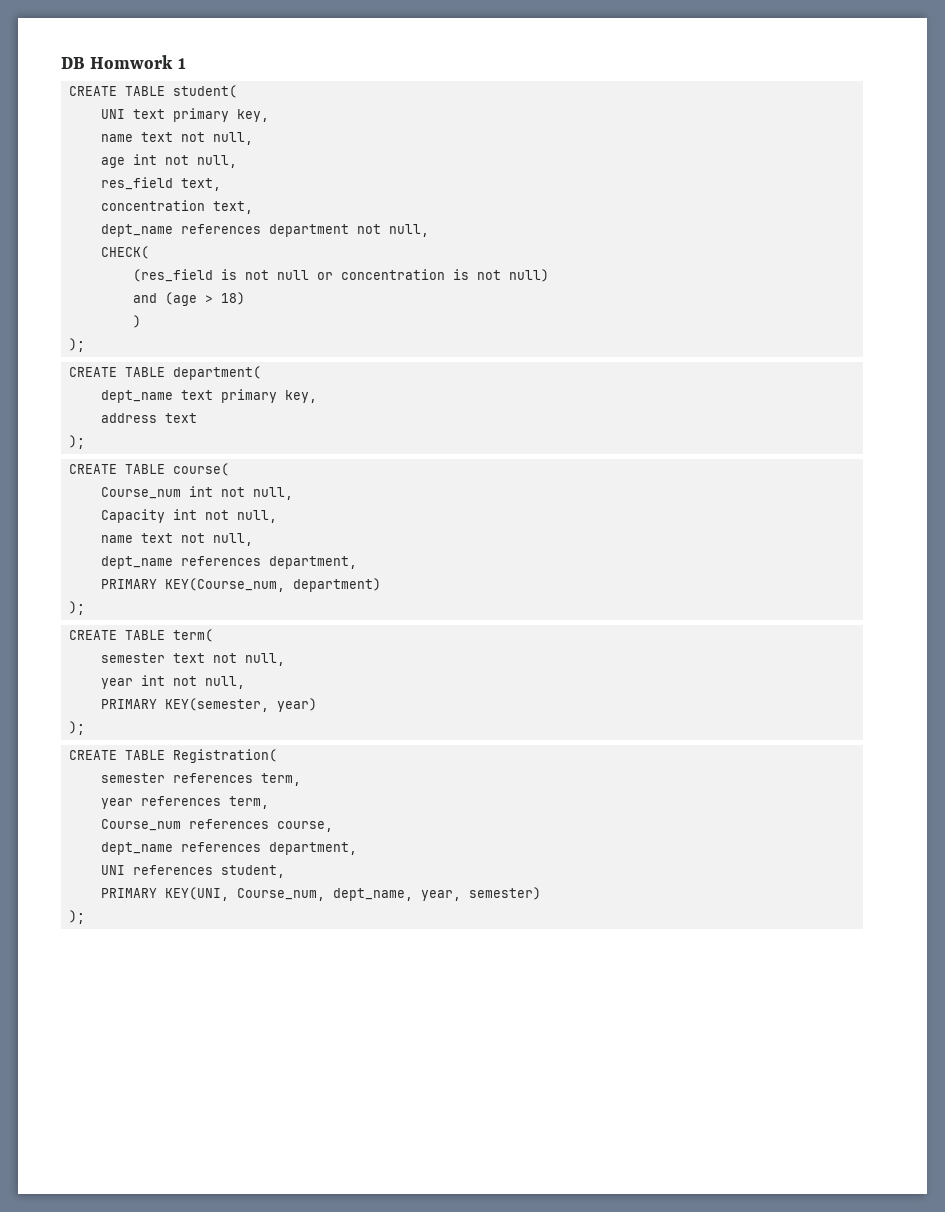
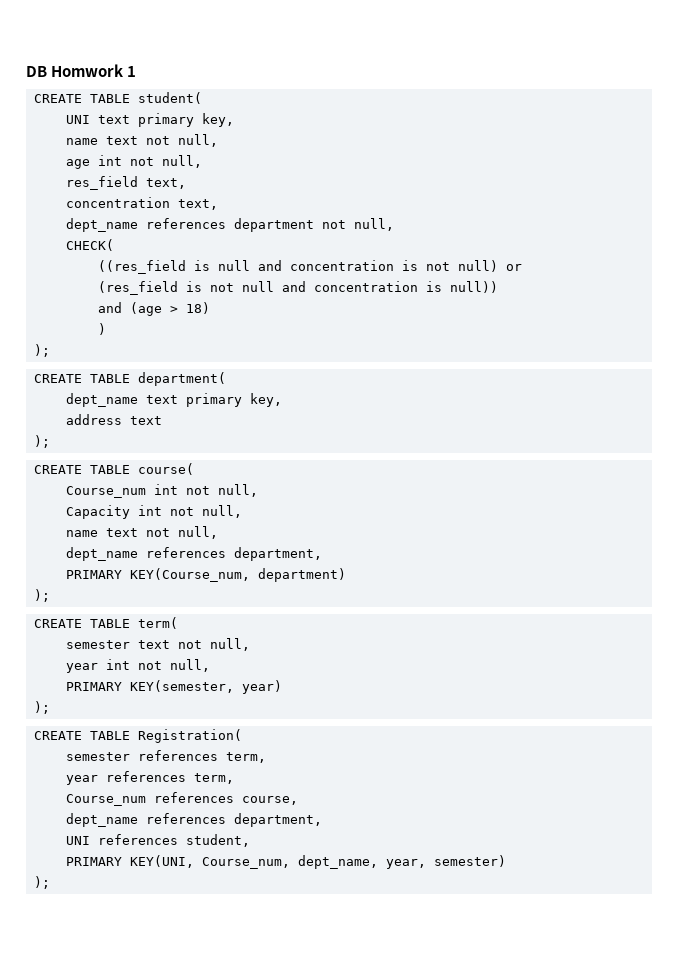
(150, 252) none -> [97,260,522,274] // ((res_field is null and concentration is not null) or
[317,269,550,282] or concentration is not null) -> [281,281,498,293] and concentration is null))

